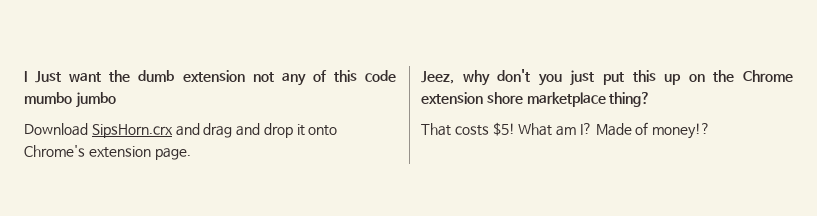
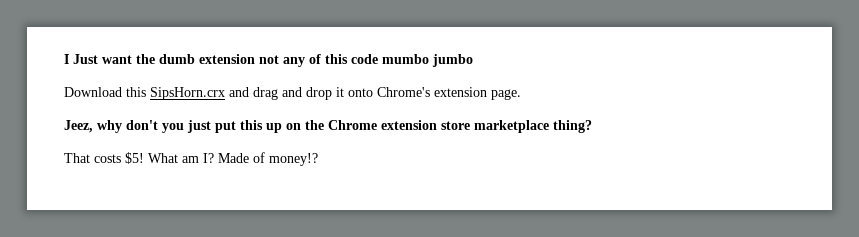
(88, 129) none -> [126,87,146,97] this
[486,92,523,104] shore -> [441,121,470,130] store

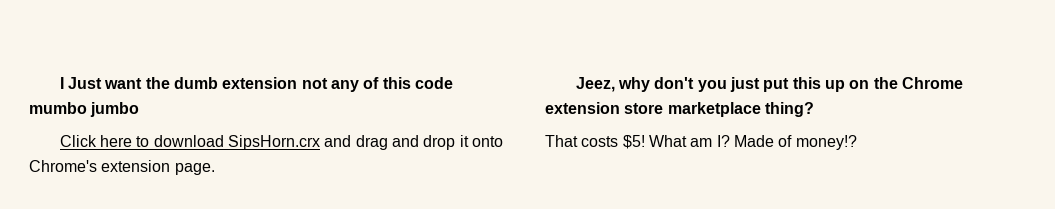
[64,87,146,97] Download this -> [59,135,224,147] Click here to download

